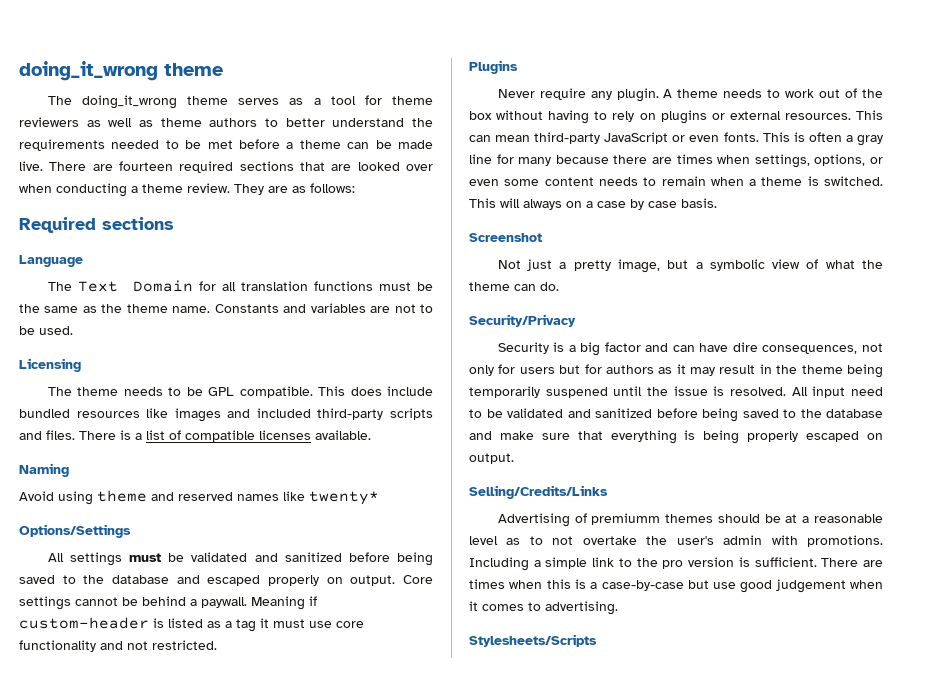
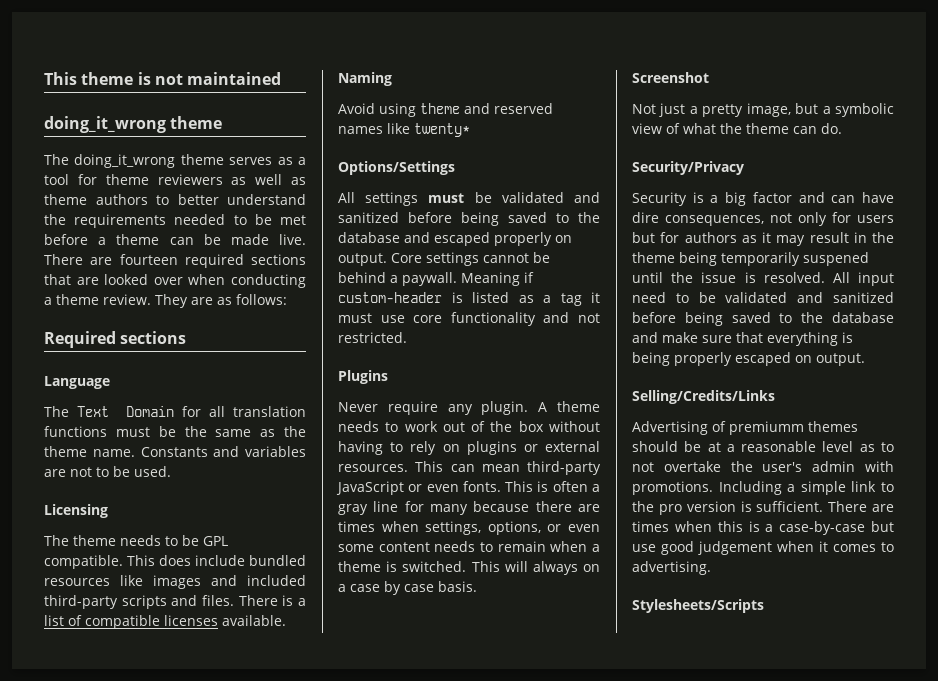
(19, 71) none -> [44,72,282,85] This theme is not maintained //

